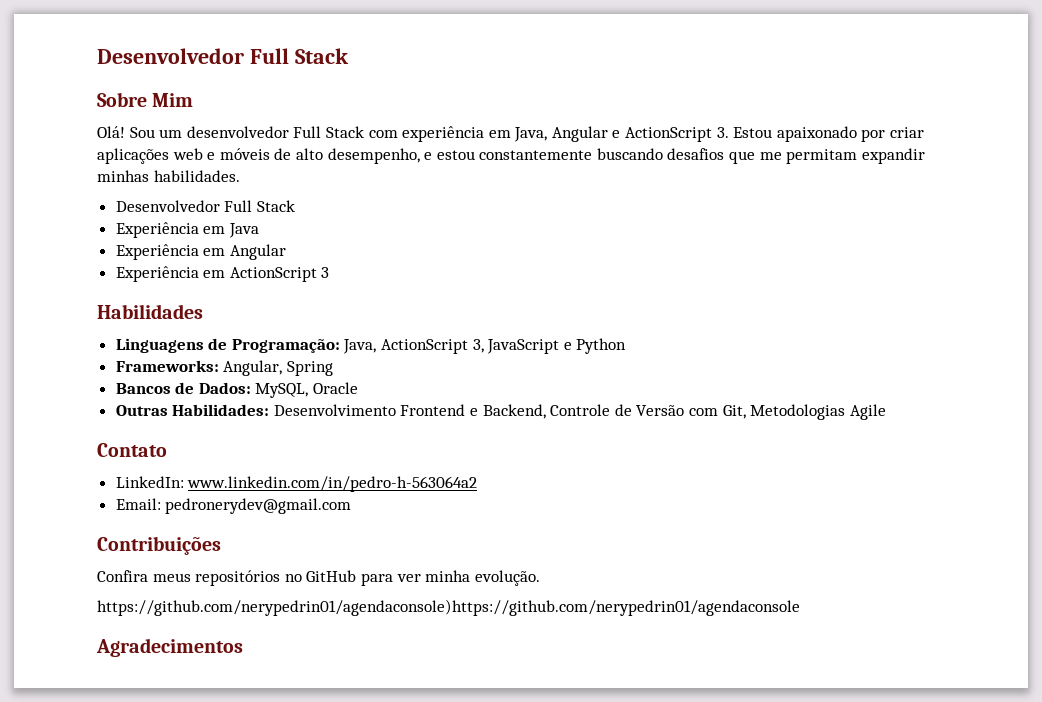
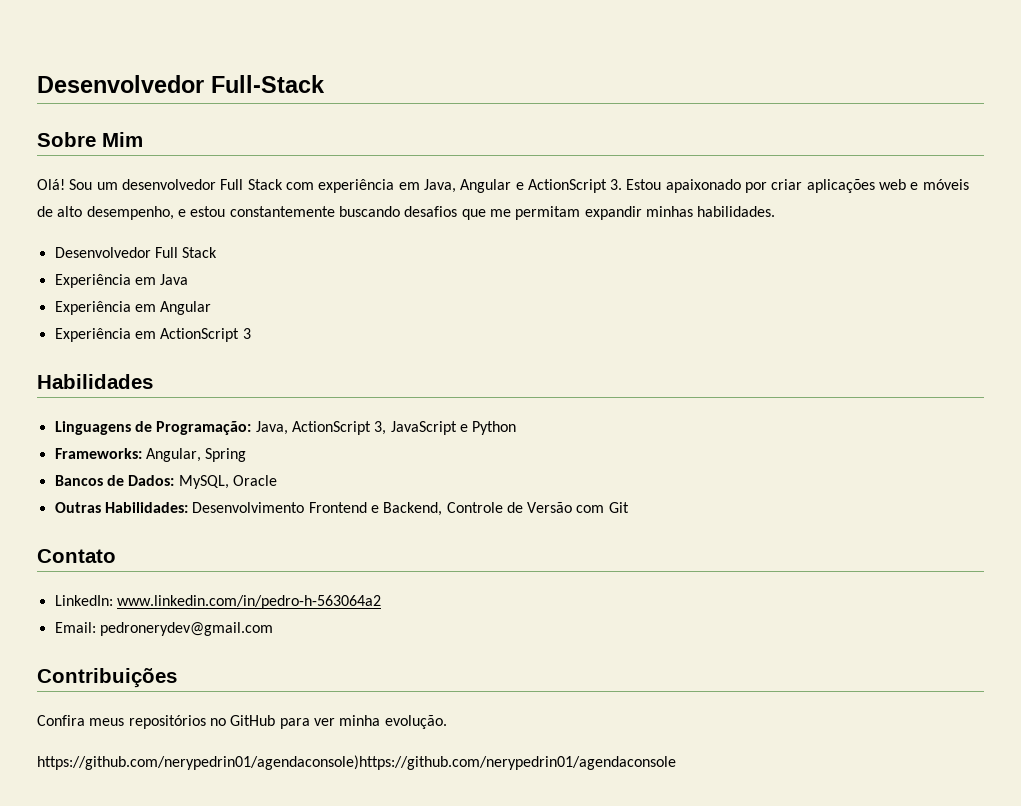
[97,48,349,64] Desenvolvedor Full Stack -> [37,75,325,93] Desenvolvedor Full-Stack
[722,404,886,420] Git, Metodologias Agile -> [608,502,629,513] Git
[96,638,243,657] // Agradecimentos -> (676, 762) none

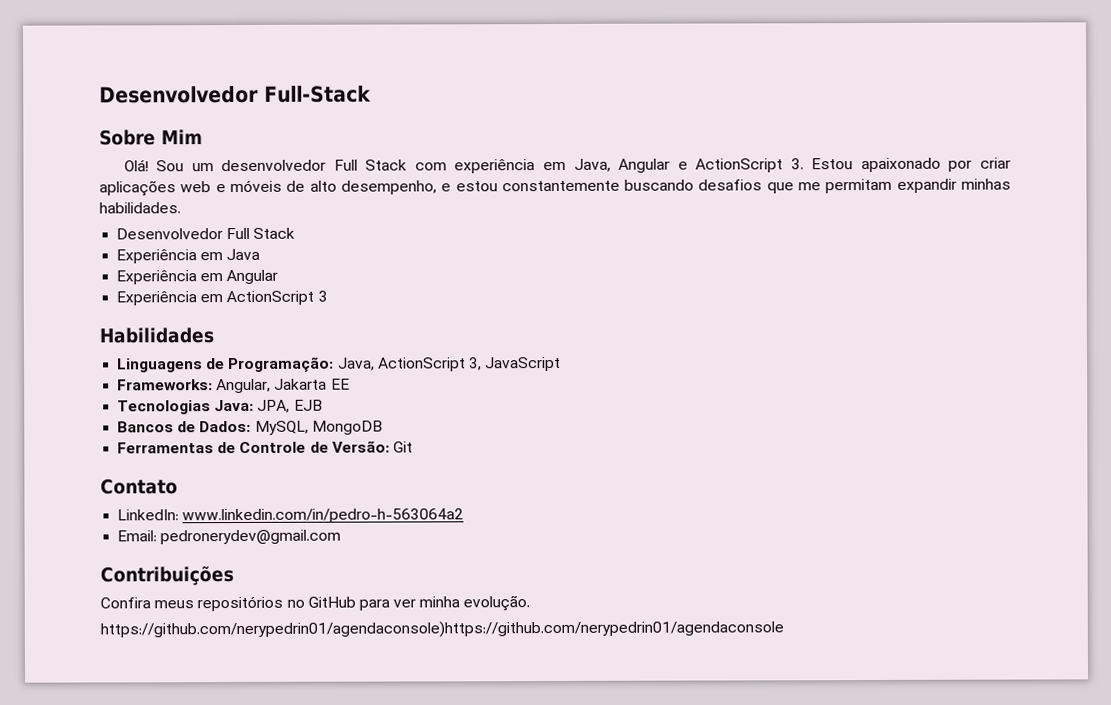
[459,421,517,435] e Python -> (562, 364) none
[205,448,247,462] [54,475,277,489] [54,502,605,516] Spring // Bancos de Dados: MySQL, Oracle // Outras Habilidades: Desenvolvimento Frontend e Backend, Controle de Versão com -> [274,378,350,390] [117,399,323,415] [117,420,383,435] [117,440,390,454] Jakarta EE // Tecnologias Java: JPA, EJB // Bancos de Dados: MySQL, MongoDB // Ferramentas de Controle de Versão:

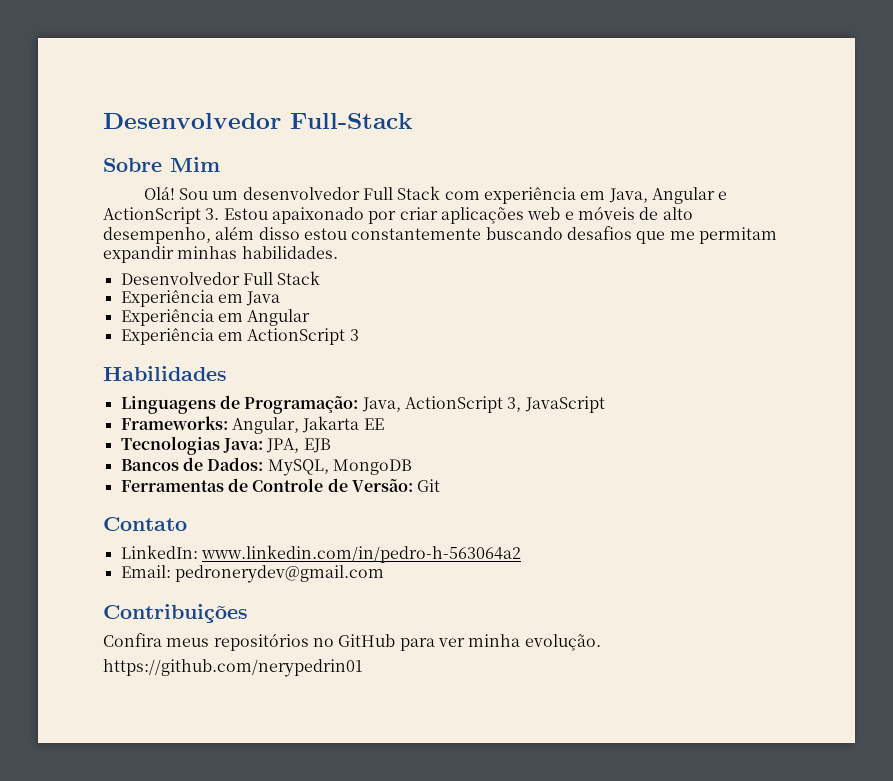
[441,183,452,192] e -> [215,226,300,240] além disso
[100,620,784,639] https://github.com/nerypedrin01/agendaconsole)https://github.com/nerypedrin01/agendaconsole -> [103,659,363,677] https://github.com/nerypedrin01

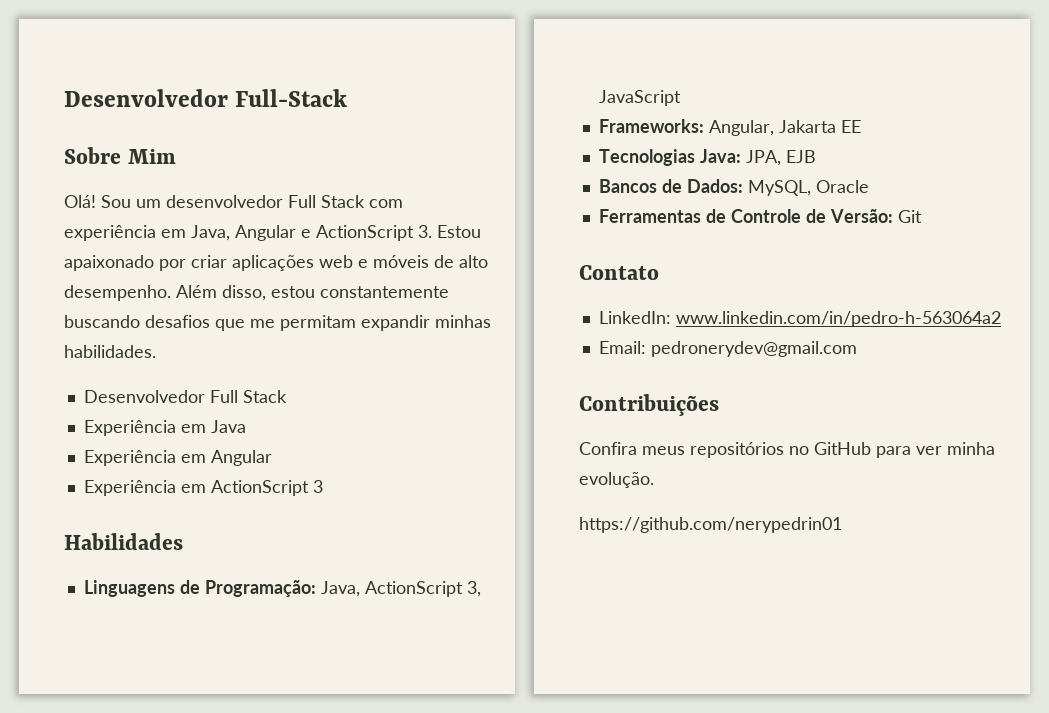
[103,226,300,244] desempenho, além disso -> [64,285,266,301] desempenho. Além disso,
[332,459,412,475] MongoDB -> [815,180,869,193] Oracle

